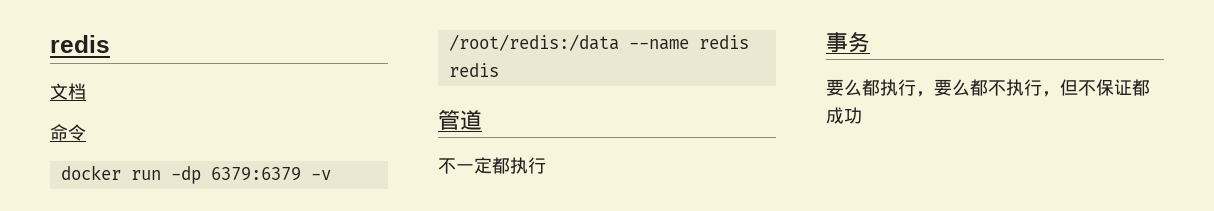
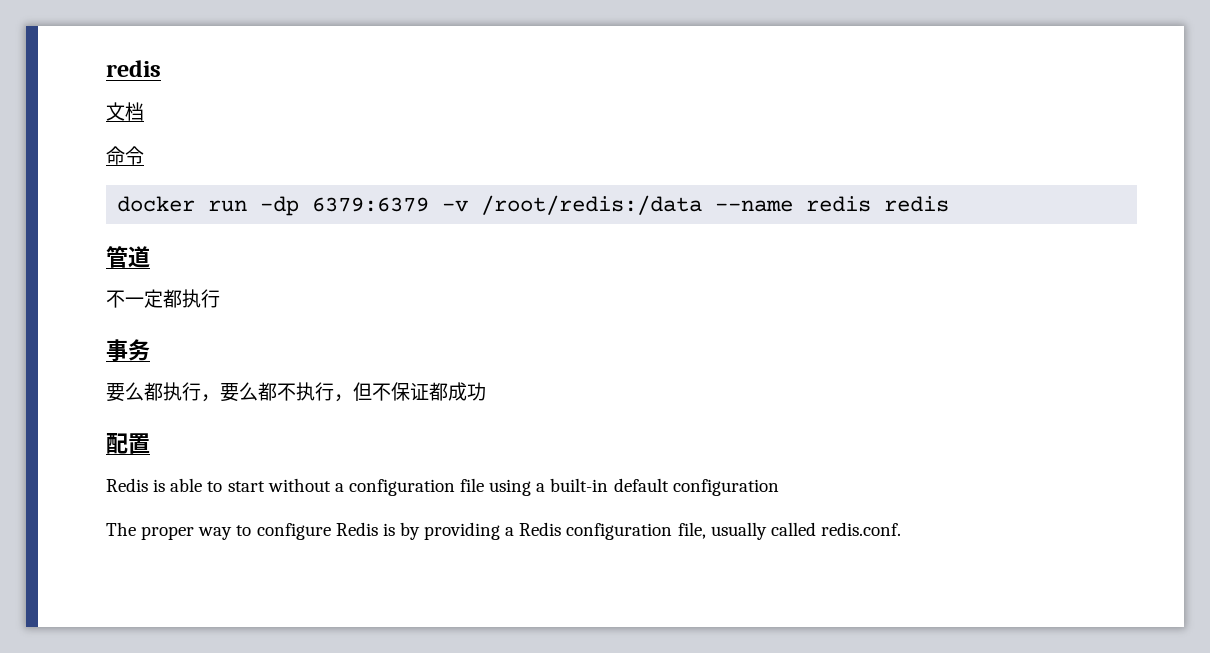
(862, 115) none -> [106,433,150,454] [106,478,779,496] [106,522,901,540] // 配置 // Redis is able to start without a configuration file using a built-in default configuration // The proper way to configure Redis is by providing a Redis configuration file, usually called redis.conf.

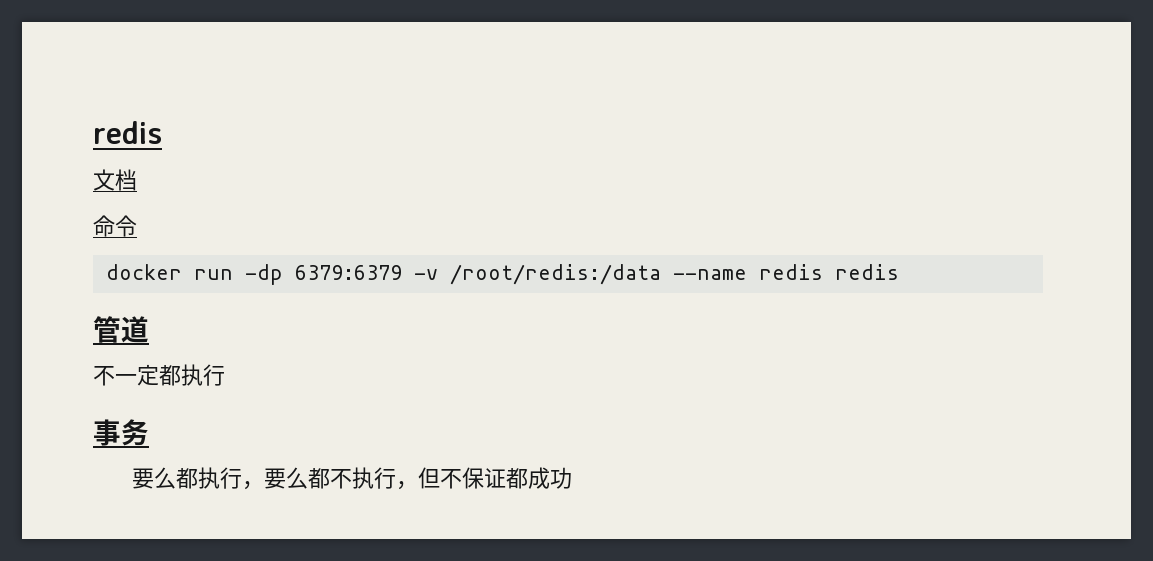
[106,433,150,454] [106,478,779,496] [106,522,901,540] // 配置 // Redis is able to start without a configuration file using a built-in default configuration // The proper way to configure Redis is by providing a Redis configuration file, usually called redis.conf. -> (572, 478) none

